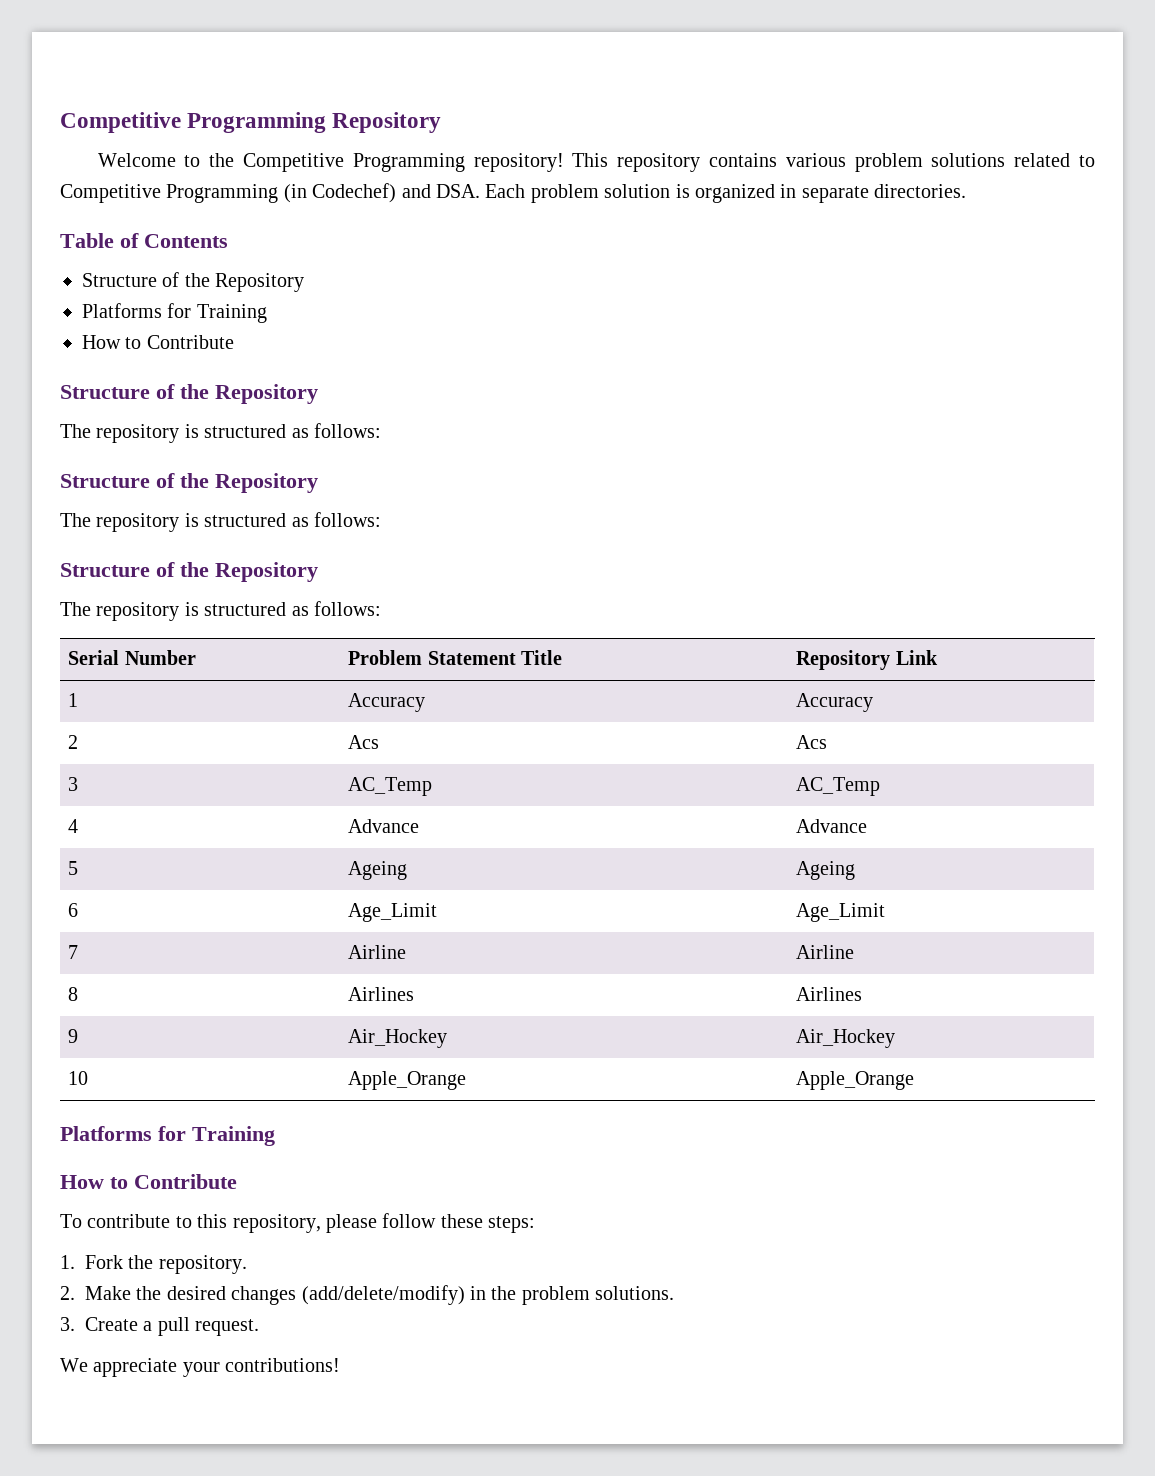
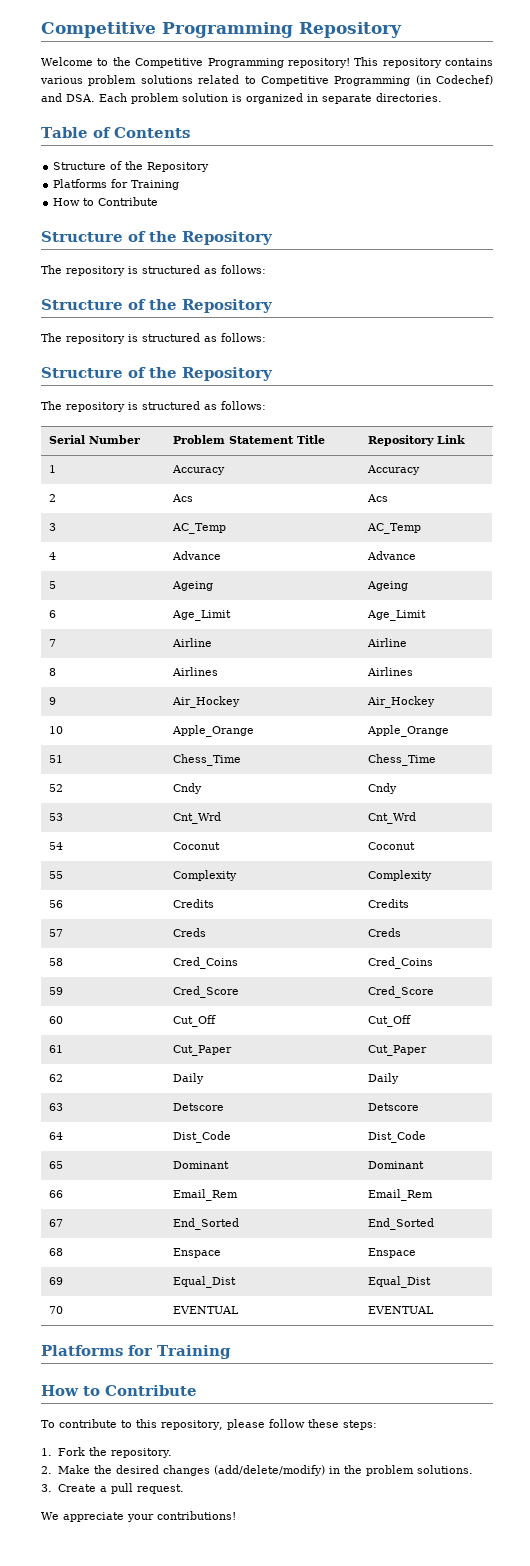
(915, 1080) none -> [49,755,64,763] [173,754,242,766] [368,754,437,766] [49,784,64,792] [173,783,203,794] [368,783,398,794] [49,813,64,821] [173,812,222,824] [368,812,417,824] [49,842,64,850] [173,842,221,850] [368,842,416,850] [49,871,64,879] [173,870,238,881] [368,870,433,881] [49,900,64,908] [173,899,215,908] [368,899,410,908] [49,929,64,937] [173,928,207,937] [368,928,402,937] [49,958,64,966] [173,957,239,969] [368,957,434,969] [49,987,64,995] [173,986,240,998] [368,986,435,998] [49,1016,64,1024] [173,1015,217,1027] [368,1015,412,1027] [49,1045,64,1053] [173,1045,233,1056] [368,1045,428,1056] [49,1074,64,1082] [173,1073,205,1084] [368,1073,400,1084] [49,1103,64,1111] [173,1103,225,1111] [368,1103,420,1111] [49,1132,64,1140] [173,1131,232,1143] [368,1131,427,1143] [49,1161,64,1169] [173,1161,230,1169] [368,1161,425,1169] [49,1190,64,1198] [173,1189,239,1201] [368,1189,434,1201] [49,1219,64,1227] [173,1218,240,1230] [368,1218,435,1230] [49,1248,64,1256] [173,1248,222,1258] [368,1248,417,1258] [49,1277,64,1285] [173,1276,237,1288] [368,1276,432,1288] [49,1306,64,1314] [173,1306,240,1314] [368,1306,435,1314] // 51 | Chess_Time | Chess_Time // 52 | Cndy | Cndy // 53 | Cnt_Wrd | Cnt_Wrd // 54 | Coconut | Coconut // 55 | Complexity | Complexity // 56 | Credits | Credits // 57 | Creds | Creds // 58 | Cred_Coins | Cred_Coins // 59 | Cred_Score | Cred_Score // 60 | Cut_Off | Cut_Off // 61 | Cut_Paper | Cut_Paper // 62 | Daily | Daily // 63 | Detscore | Detscore // 64 | Dist_Code | Dist_Code // 65 | Dominant | Dominant // 66 | Email_Rem | Email_Rem // 67 | End_Sorted | End_Sorted // 68 | Enspace | Enspace // 69 | Equal_Dist | Equal_Dist // 70 | EVENTUAL | EVENTUAL

